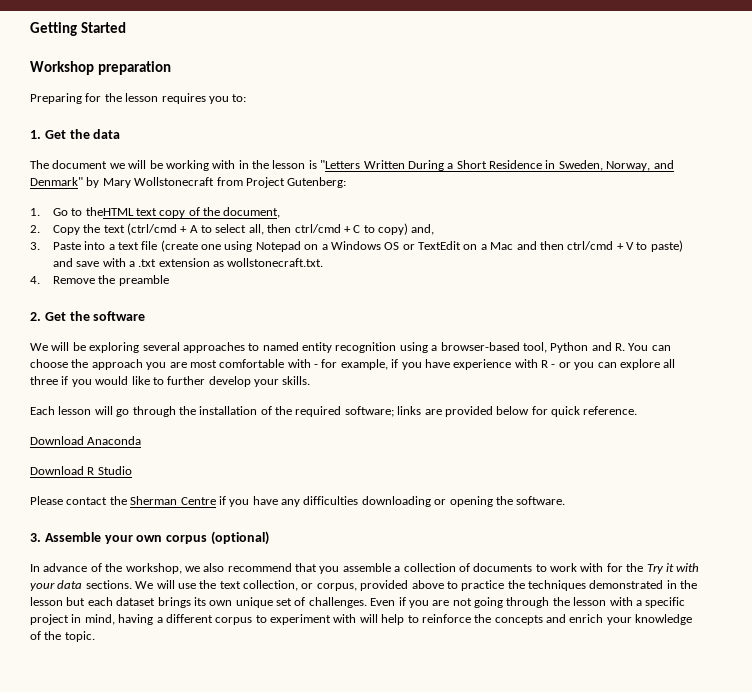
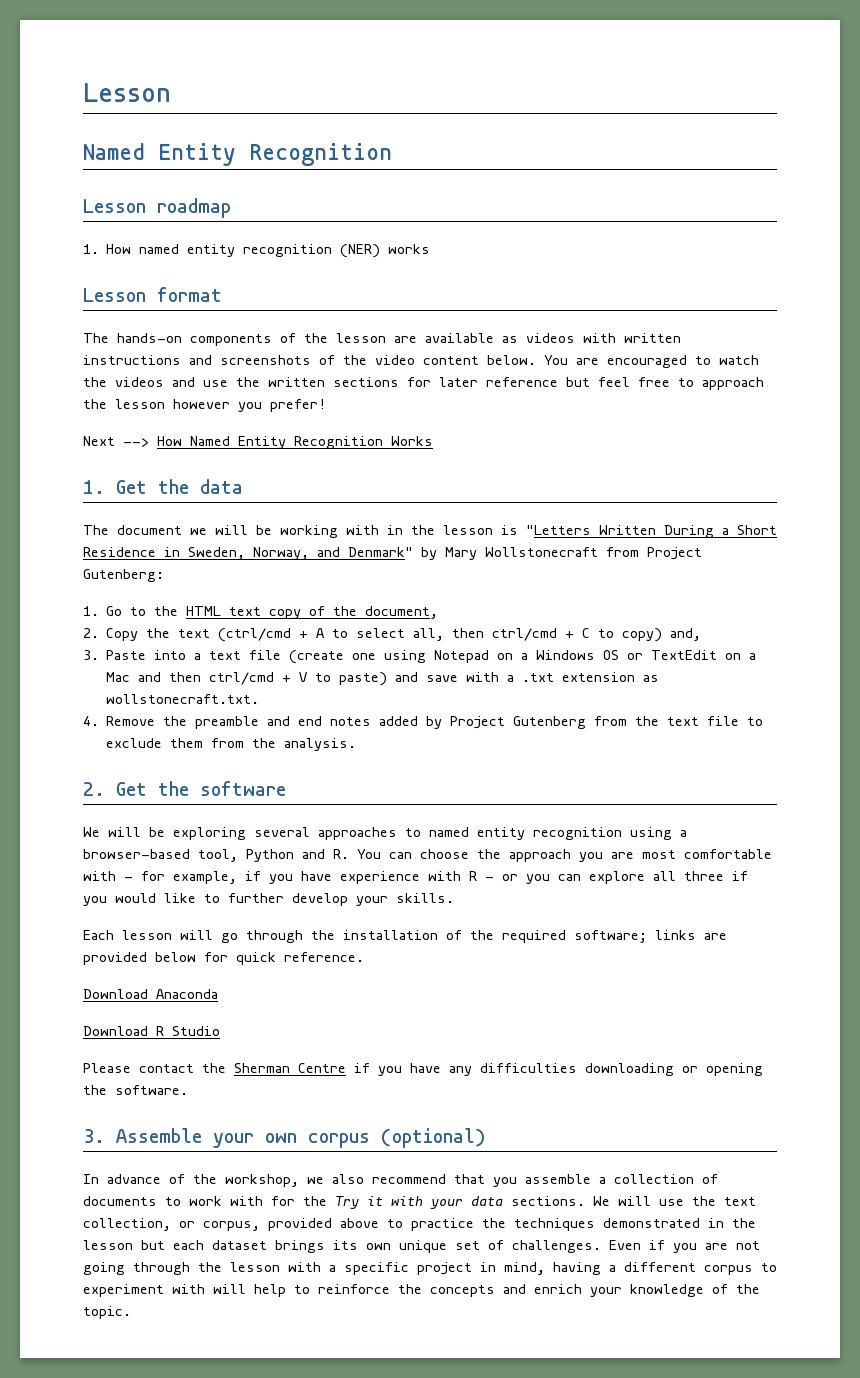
[30,22,127,36] [30,61,171,75] [30,93,247,104] Getting Started // Workshop preparation // Preparing for the lesson requires you to: -> [83,83,171,102] [83,143,392,166] [83,198,231,218] [83,244,431,258] [83,287,222,302] [83,333,681,346] [83,355,759,368] [83,377,764,390] [83,399,326,412] [83,436,433,449] Lesson // Named Entity Recognition // Lesson roadmap // 1. How named entity recognition (NER) works // Lesson format // The hands-on components of the lesson are available as videos with written instructions and screenshots of the video content below. You are encouraged to watch the videos and use the written sections for later reference but feel free to approach the lesson however you prefer! // Next --> How Named Entity Recognition Works
[85,207,134,216] theHTML -> [154,606,222,616] the HTML
(169, 280) none -> [267,716,764,729] [106,738,357,751] and end notes added by Project Gutenberg from the text file to exclude them from the analysis.

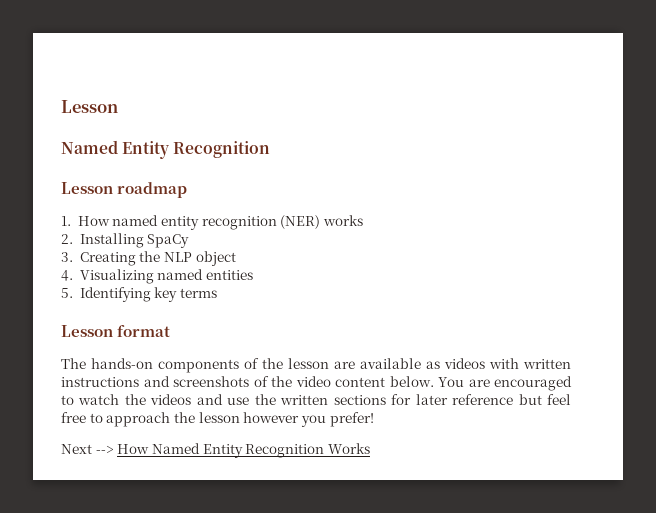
(431, 249) none -> [61,233,190,248] [61,251,236,266] [61,269,254,284] [61,287,218,302] // 2. Installing SpaCy // 3. Creating the NLP object // 4. Visualizing named entities // 5. Identifying key terms
[83,479,243,494] [83,525,777,538] [83,547,702,560] [83,569,164,582] [83,606,439,619] [83,628,702,642] [83,650,757,664] [106,672,660,686] [106,694,260,704] [83,716,764,729] [106,738,357,751] [83,781,286,796] [83,827,687,840] [83,849,772,862] [83,871,748,884] [83,893,454,906] [83,930,727,943] [83,952,364,965] [83,989,218,999] [83,1026,220,1036] [83,1063,763,1076] [83,1085,188,1095] [83,1128,486,1148] [83,1174,718,1187] [83,1196,756,1209] [83,1218,756,1231] [83,1240,760,1253] [83,1262,777,1275] [83,1284,760,1297] [83,1306,131,1319] // 1. Get the data // The document we will be working with in the lesson is "Letters Written During a Short Residence in Sweden, Norway, and Denmark" by Mary Wollstonecraft from Project Gutenberg: // 1. Go to the HTML text copy of the document, // 2. Copy the text (ctrl/cmd + A to select all, then ctrl/cmd + C to copy) and, // 3. Paste into a text file (create one using Notepad on a Windows OS or TextEdit on a Mac and then ctrl/cmd + V to paste) and save with a .txt extension as wollstonecraft.txt. // 4. Remove the preamble and end notes added by Project Gutenberg from the text file to exclude them from the analysis. // 2. Get the software // We will be exploring several approaches to named entity recognition using a browser-based tool, Python and R. You can choose the approach you are most comfortable with - for example, if you have experience with R - or you can explore all three if you would like to further develop your skills. // Each lesson will go through the installation of the required software; links are provided below for quick reference. // Download Anaconda // Download R Studio // Please contact the Sherman Centre if you have any difficulties downloading or opening the software. // 3. Assemble your own corpus (optional) // In advance of the workshop, we also recommend that you assemble a collection of documents to work with for the Try it with your data sections. We will use the text collection, or corpus, provided above to practice the techniques demonstrated in the lesson but each dataset brings its own unique set of challenges. Even if you are not going through the lesson with a specific project in mind, having a different corpus to experiment with will help to reinforce the concepts and enrich your knowledge of the topic. -> (370, 448) none

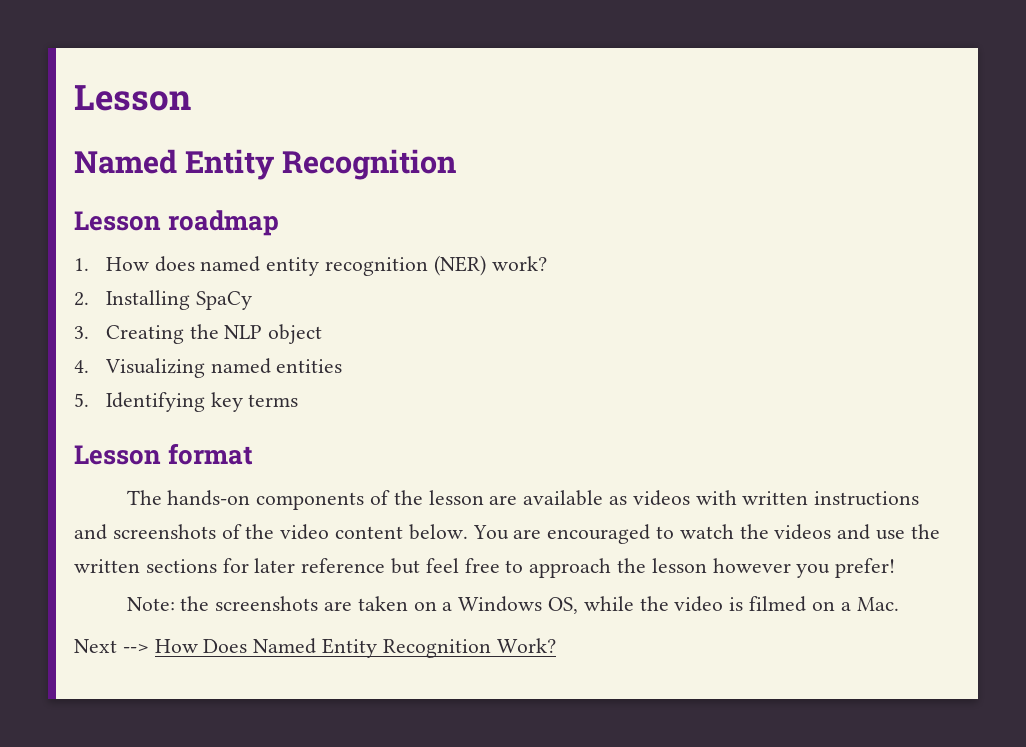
(110, 221) none -> [154,256,195,272] does
[322,215,363,226] works -> [491,256,547,271] work?
(374, 419) none -> [126,596,899,614] // Note: the screenshots are taken on a Windows OS, while the video is filmed on a Mac.
[151,443,370,458] Named Entity Recognition Works -> [203,638,556,658] Does Named Entity Recognition Work?

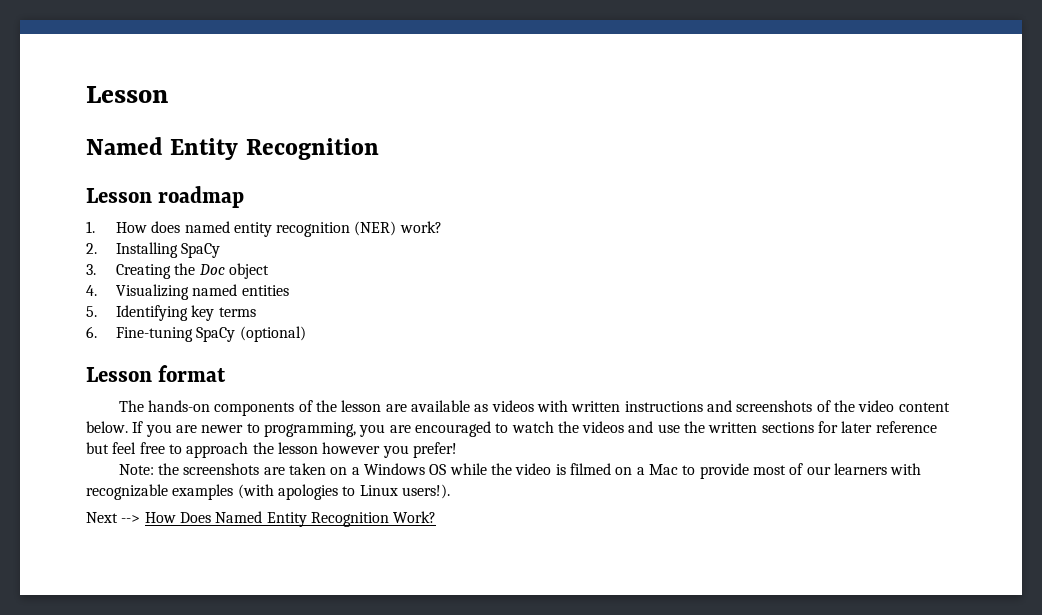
[224,325,263,339] NLP -> [198,264,225,275] Doc
(299, 400) none -> [86,326,306,342] // 6. Fine-tuning SpaCy (optional)
[472,525,509,540] You -> [132,421,386,437] If you are newer to programming, you
[548,597,579,614] OS, -> [429,464,447,475] OS
[856,597,899,611] Mac. -> [648,463,922,479] [86,484,450,500] Mac to provide most of our learners with recognizable examples (with apologies to Linux users!).

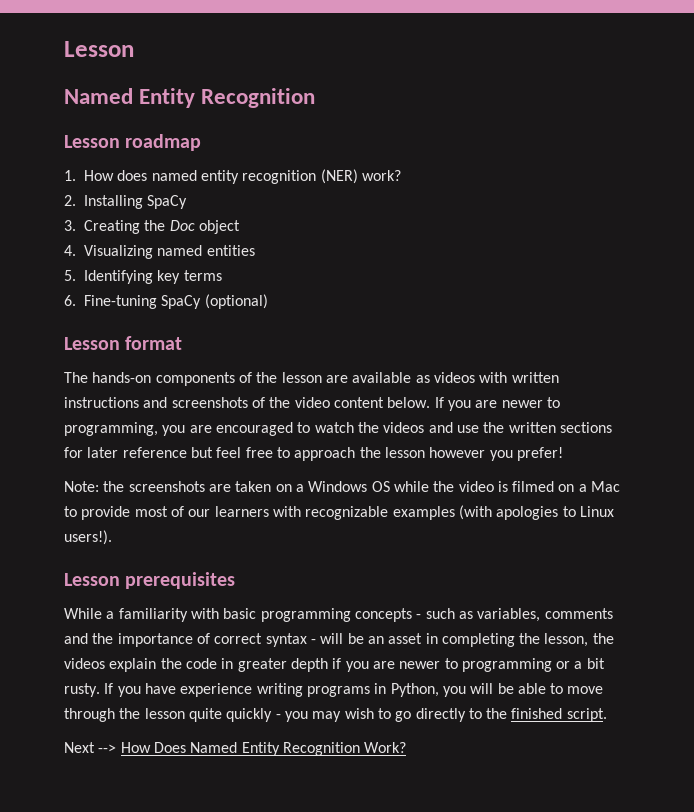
(450, 491) none -> [64,572,236,589] [64,608,613,622] [64,633,614,647] [64,658,605,672] [64,683,604,697] [64,708,607,722] // Lesson prerequisites // While a familiarity with basic programming concepts - such as variables, comments and the importance of correct syntax - will be an asset in completing the lesson, the videos explain the code in greater depth if you are newer to programming or a bit rusty. If you have experience writing programs in Python, you will be able to move through the lesson quite quickly - you may wish to go directly to the finished script.

